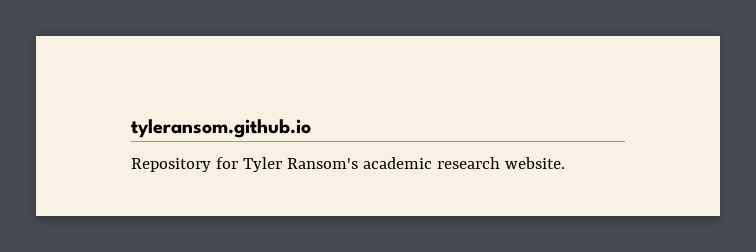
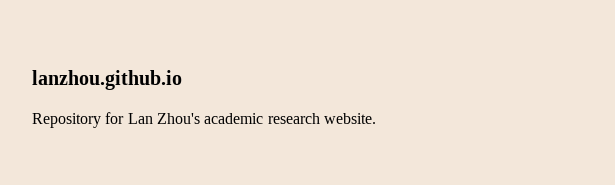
[131,119,311,138] tyleransom.github.io -> [32,70,182,90] lanzhou.github.io
[242,157,358,172] Tyler Ransom's -> [127,113,200,124] Lan Zhou's

